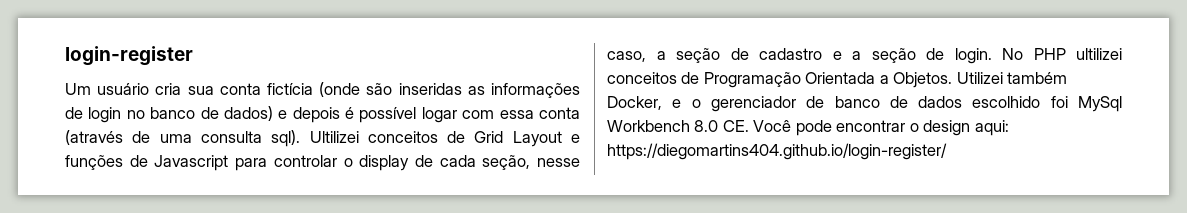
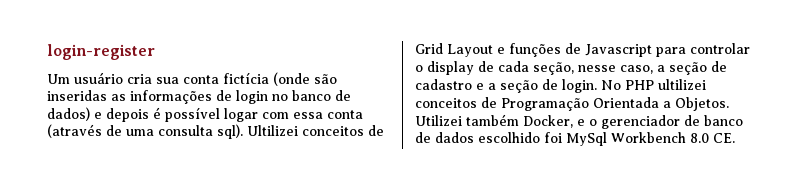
[753,120,1009,136] [607,143,947,160] Você pode encontrar o design aqui: https://diegomartins404.github.io/login-register/ -> (735, 138) none

